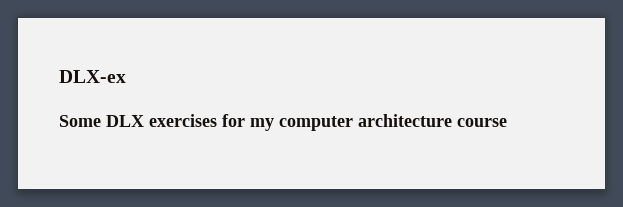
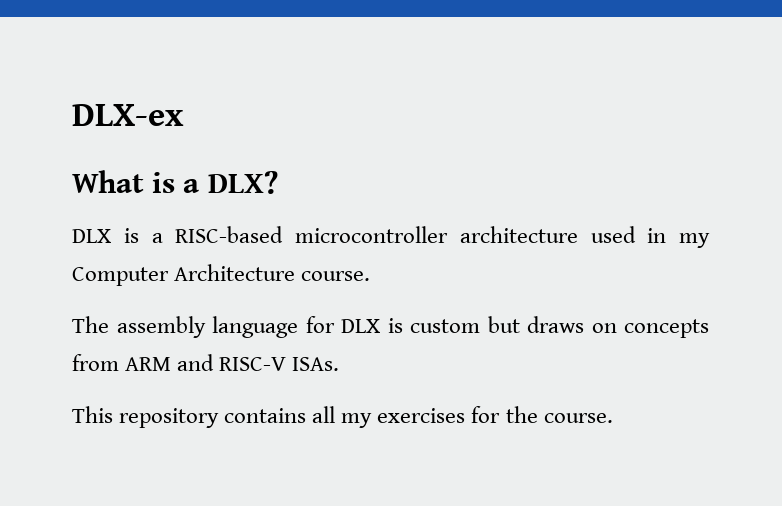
[59,114,507,131] Some DLX exercises for my computer architecture course -> [72,170,278,194] [72,226,710,248] [72,264,371,286] [72,316,709,338] [72,354,340,371] [72,406,613,428] What is a DLX? // DLX is a RISC-based microcontroller architecture used in my Computer Architecture course. // The assembly language for DLX is custom but draws on concepts from ARM and RISC-V ISAs. // This repository contains all my exercises for the course.

